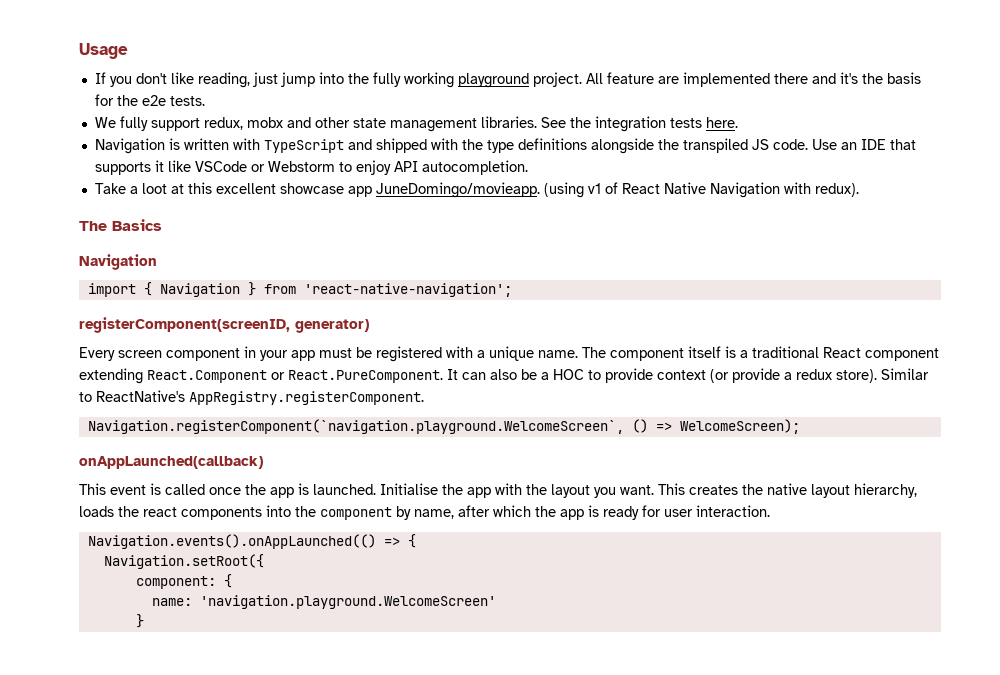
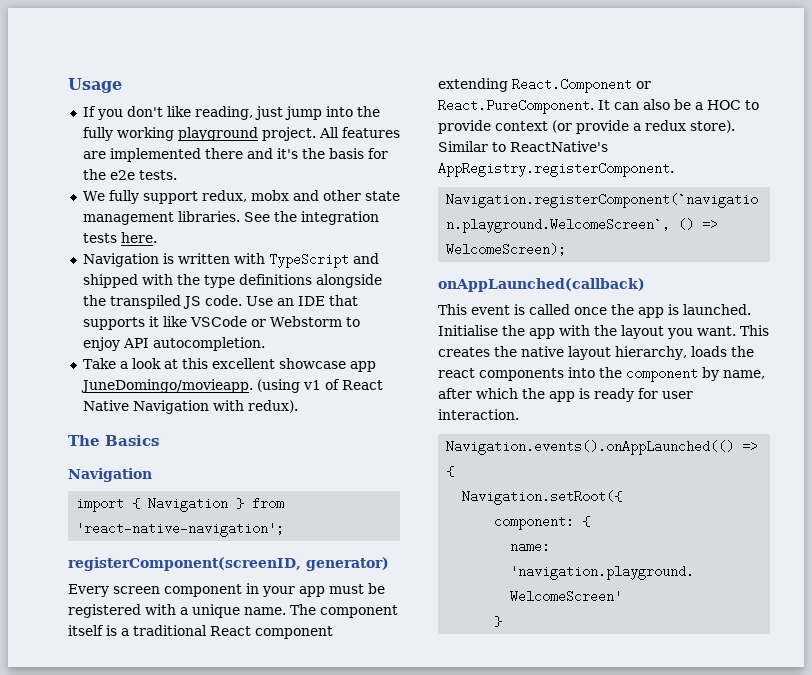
[606,72,654,84] feature -> [341,127,400,138] features
[141,183,167,194] loot -> [131,358,161,369] look

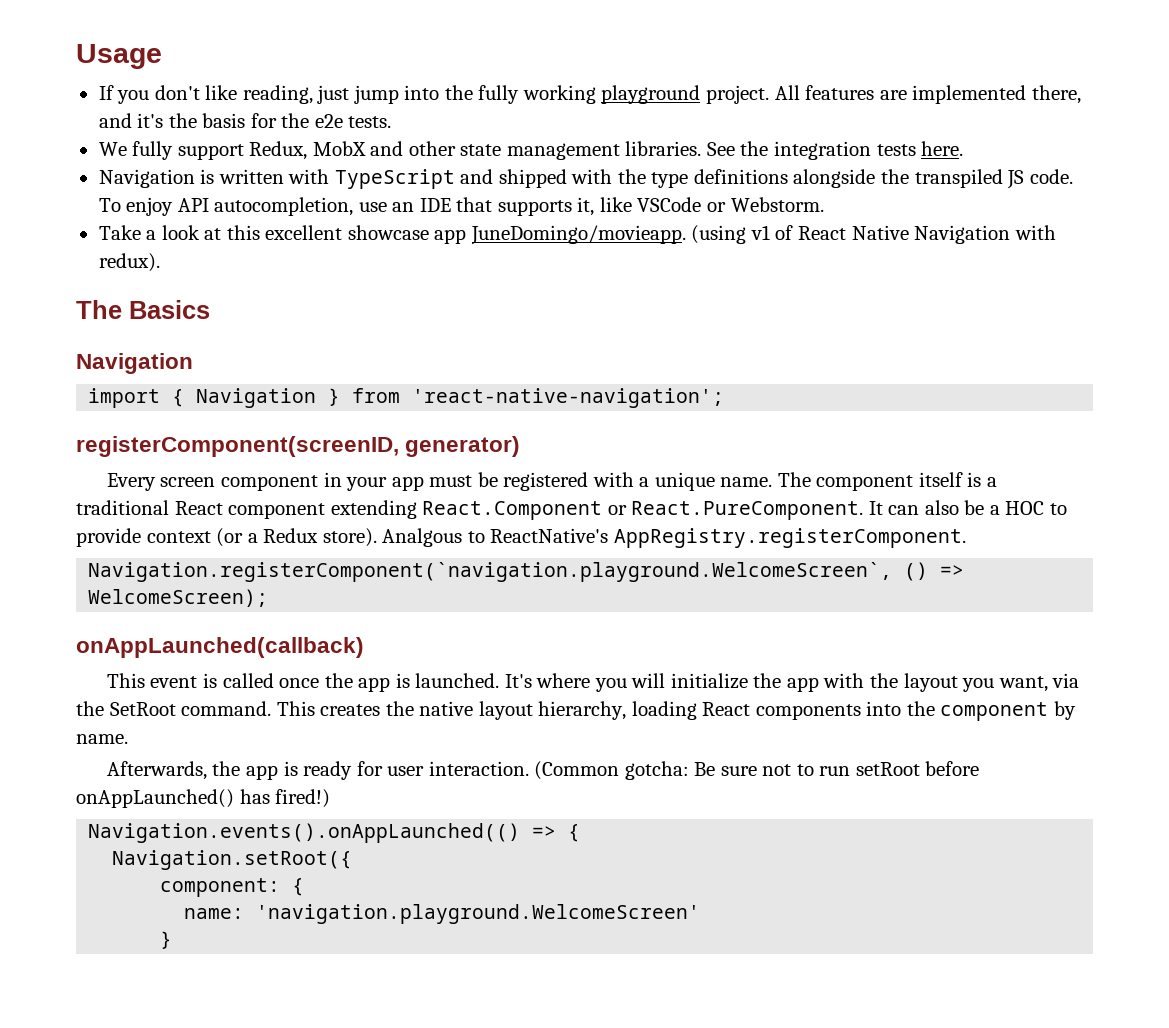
[204,148,243,159] there -> [1031,85,1081,104] there,
[201,190,289,202] redux, mobx -> [249,141,366,160] Redux, MobX
[245,296,273,306] Use -> [98,197,387,216] To enjoy API autocompletion, use
[148,316,159,327] it -> [577,197,595,216] it,
[269,316,360,327] [82,337,265,351] Webstorm to enjoy API autocompletion. -> [730,197,824,212] Webstorm.
[576,120,735,134] [438,141,488,152] provide a redux store). Similar -> [247,528,463,547] a Redux store). Analgous
[438,325,498,336] Initialise -> [504,673,748,692] It's where you will initialize
[697,326,736,336] want. -> [998,673,1080,692] [76,701,272,716] want, via the SetRoot command.
[690,346,754,357] [438,368,475,378] loads the react -> [631,701,751,720] loading React
[723,370,765,379] [438,388,518,399] name, after which -> [76,734,128,744] [106,761,207,780] name. // Afterwards,
(519, 414) none -> [534,761,980,780] [76,789,331,808] (Common gotcha: Be sure not to run setRoot before onAppLaunched() has fired!)

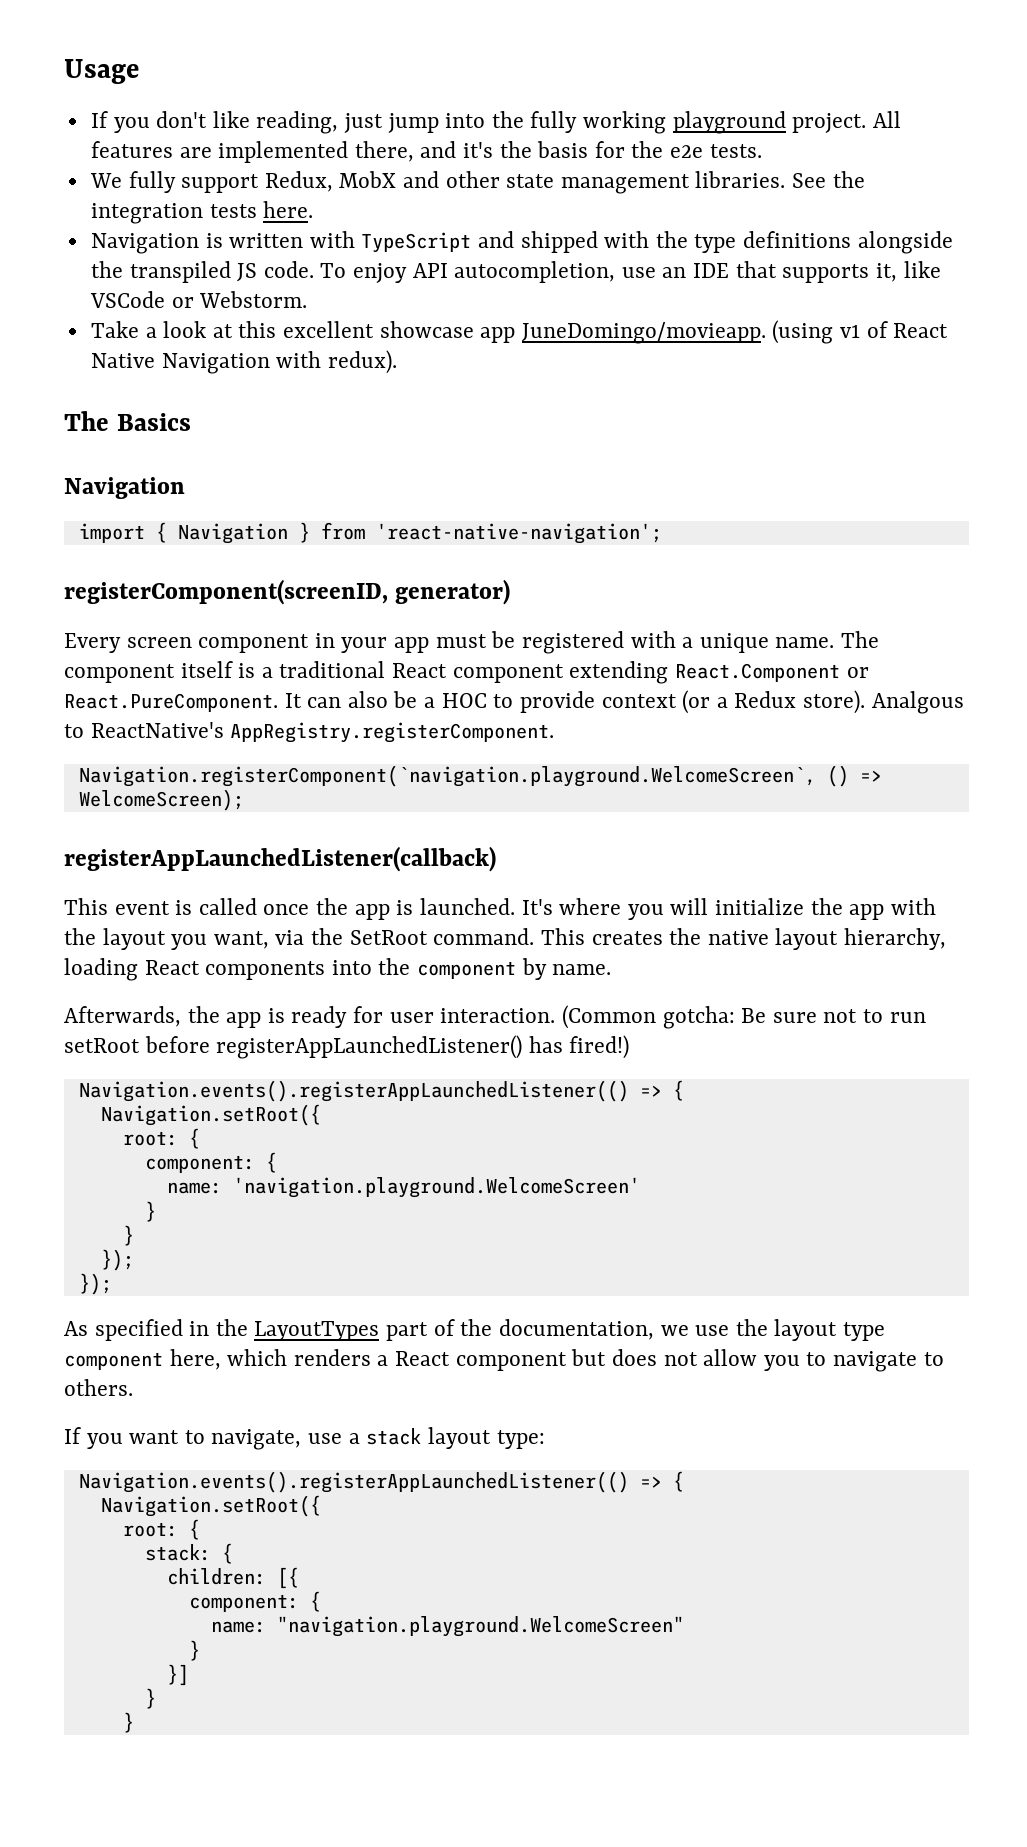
[76,637,364,658] onAppLaunched(callback) -> [64,846,496,872] registerAppLaunchedListener(callback)
[76,789,234,808] onAppLaunched() -> [216,1035,523,1059] registerAppLaunchedListener()
[88,823,581,843] [112,850,353,870] Navigation.events().onAppLaunched(() => { // Navigation.setRoot({ -> [78,1080,684,1102] [100,1104,321,1126] [122,1128,200,1149] Navigation.events().registerAppLaunchedListener(() => { // Navigation.setRoot({ // root: {
(173, 940) none -> [122,1225,134,1246] [100,1249,134,1271] [78,1273,112,1295] [64,1319,885,1341] [64,1349,944,1372] [64,1379,133,1396] [64,1427,545,1450] [78,1471,684,1493] [100,1495,321,1517] [122,1519,200,1540] [144,1543,233,1564] [166,1567,299,1589] [188,1591,321,1612] [210,1616,684,1637] [188,1640,200,1661] [166,1664,189,1686] [144,1688,156,1709] [122,1712,134,1733] // } // }); // }); // As specified in the LayoutTypes part of the documentation, we use the layout type component here, which renders a React component but does not allow you to navigate to others. // If you want to navigate, use a stack layout type: // Navigation.events().registerAppLaunchedListener(() => { // Navigation.setRoot({ // root: { // stack: { // children: [{ // component: { // name: "navigation.playground.WelcomeScreen" // } // }] // } // }

